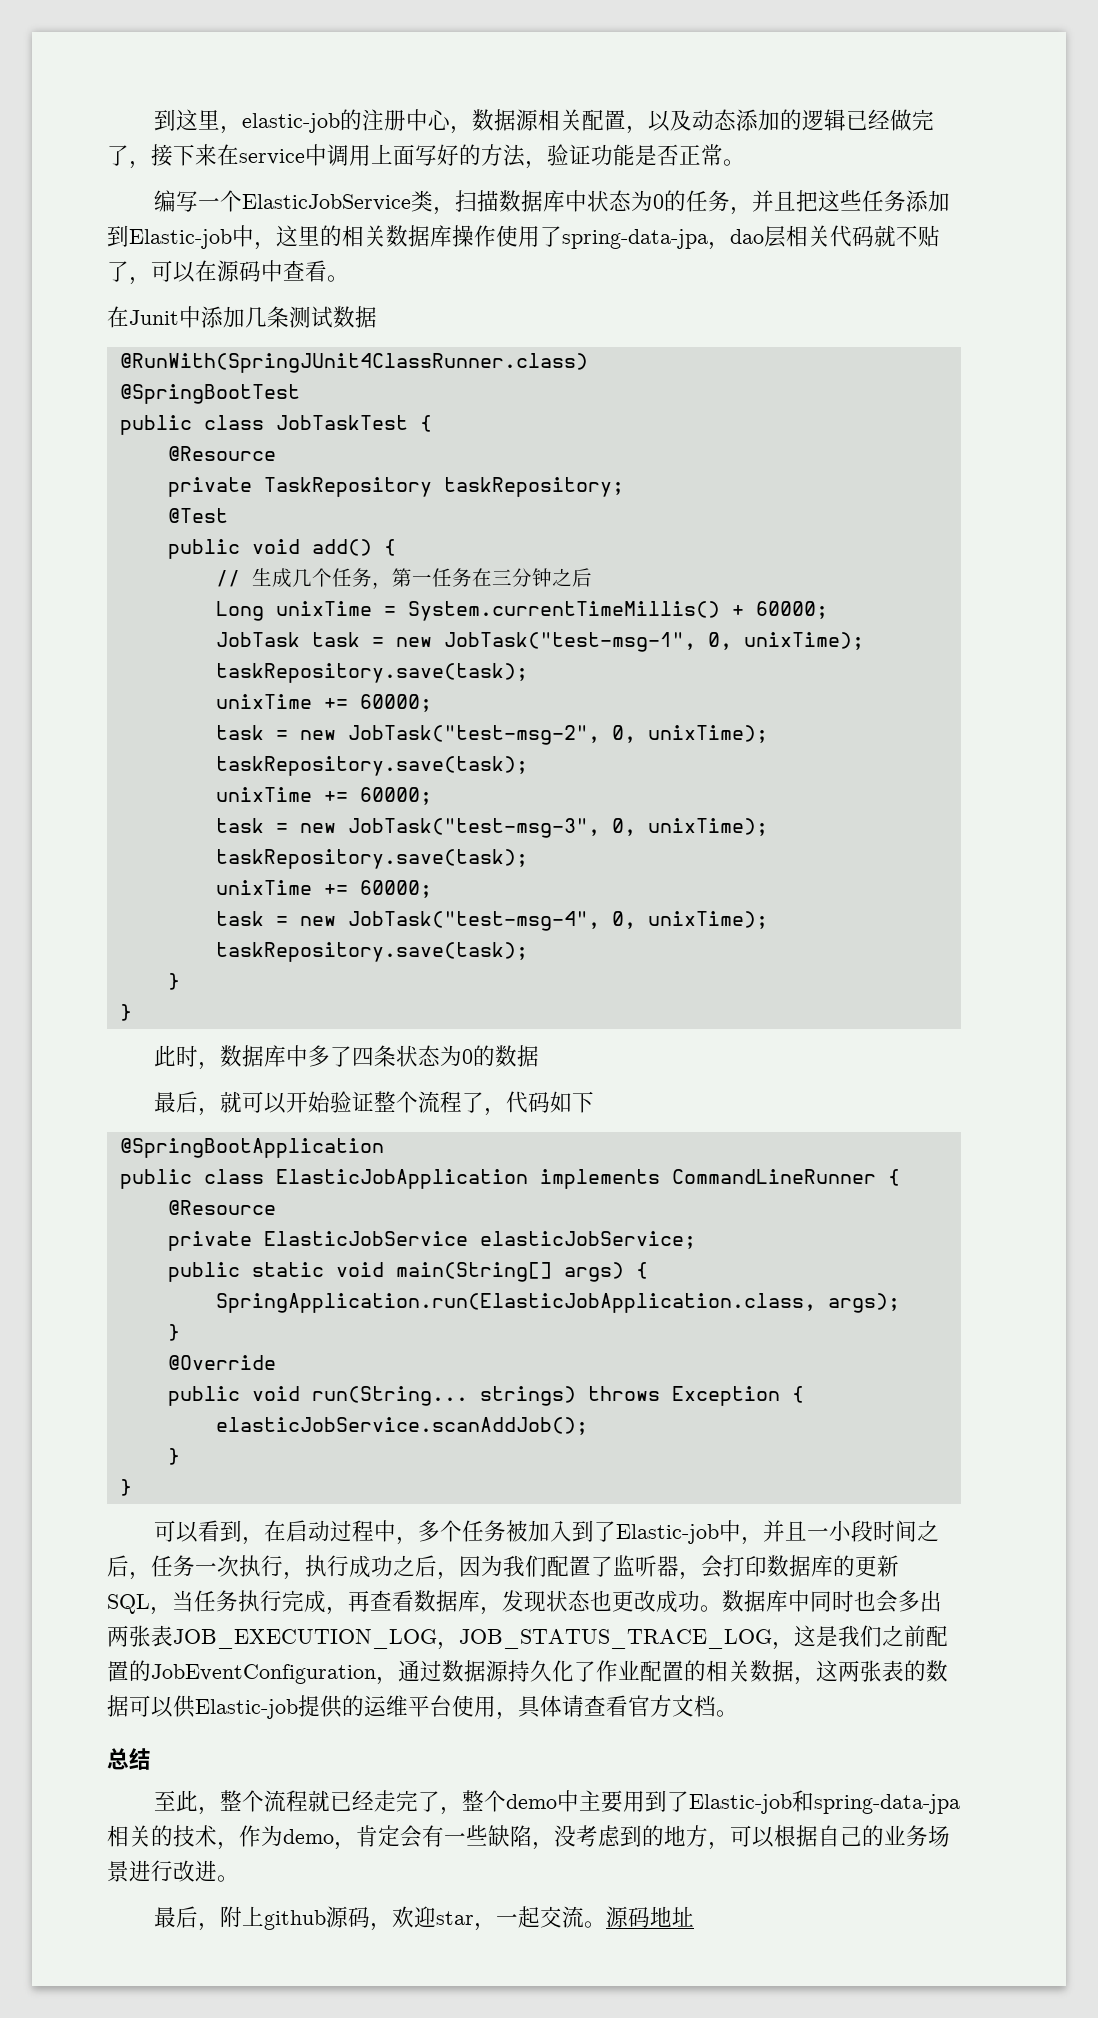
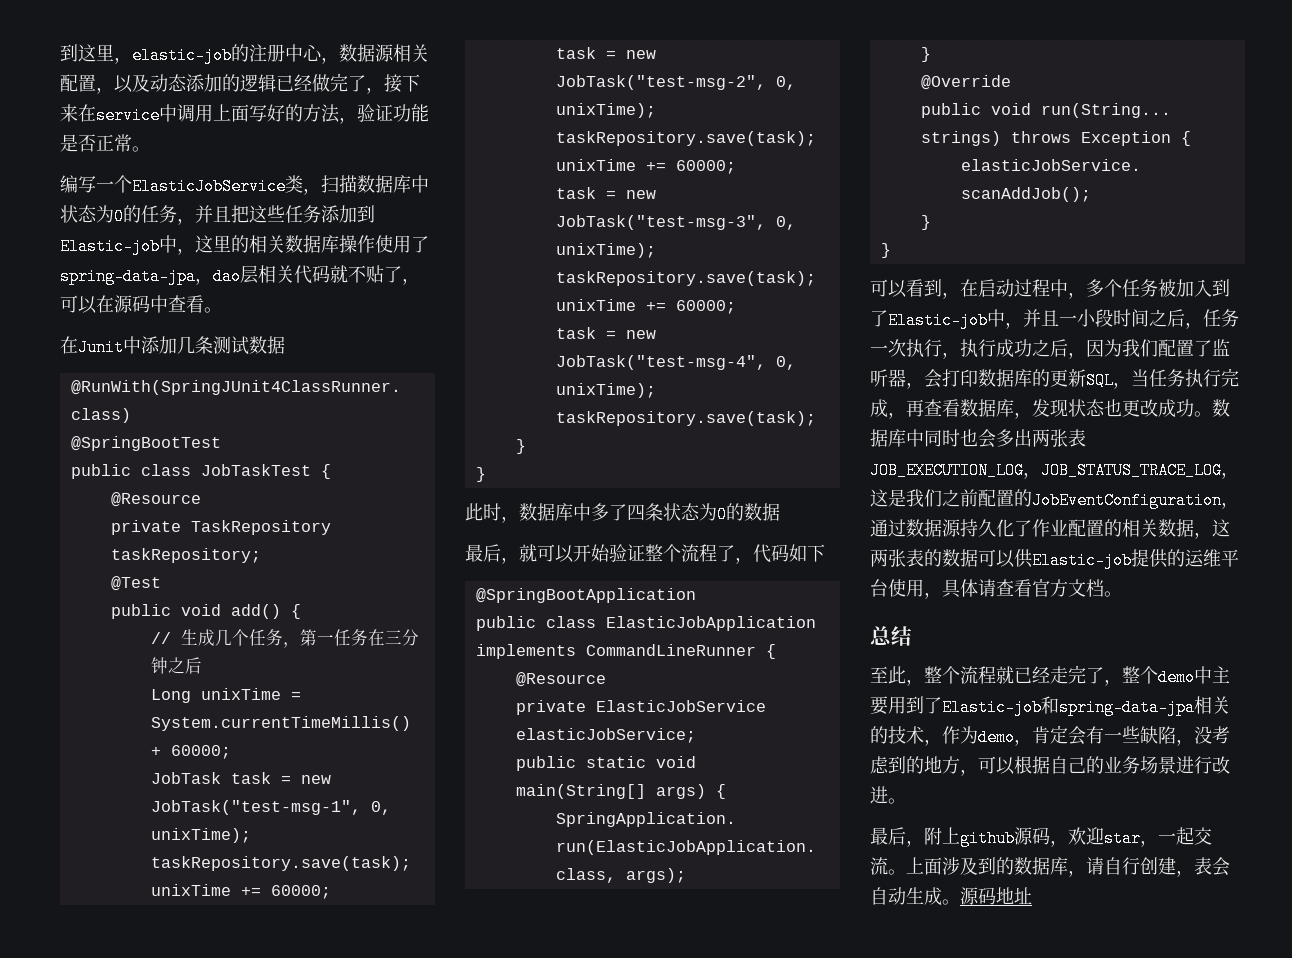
(606, 1924) none -> [906,857,1230,877] [870,887,960,905] 上面涉及到的数据库，请自行创建，表会自动生成。

